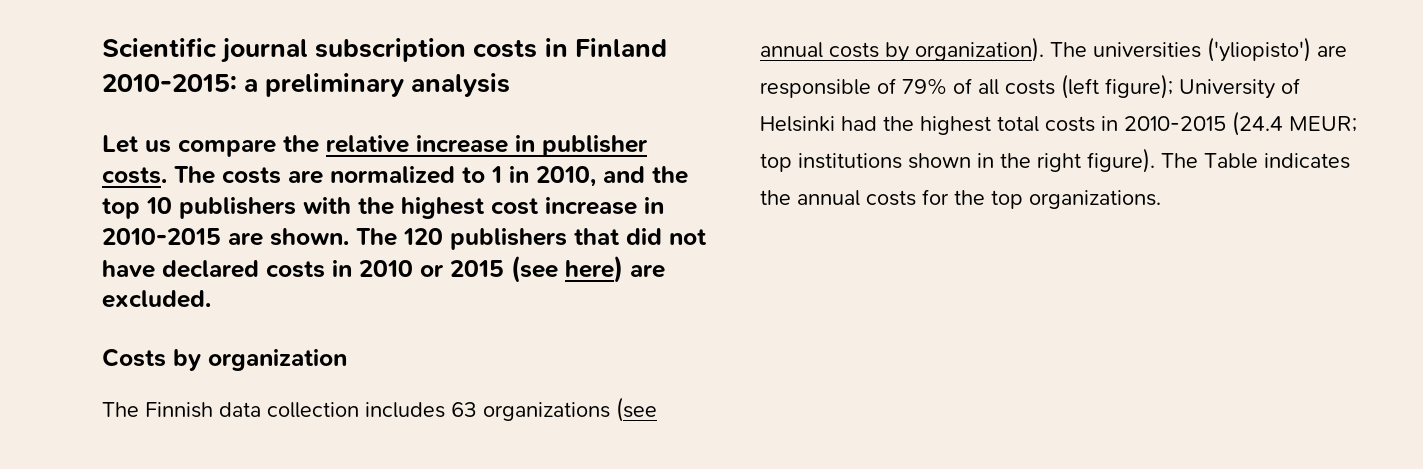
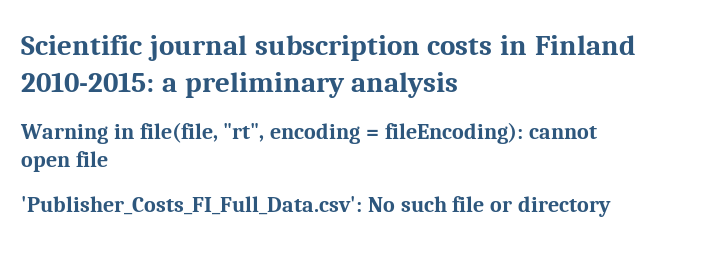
[102,135,648,157] [102,166,688,187] [102,197,664,219] [102,228,707,250] [102,255,665,283] [102,290,211,308] [102,348,347,371] [102,397,657,422] [760,37,1347,62] [760,74,1300,99] [760,111,1357,136] [760,148,1350,173] [760,189,1161,209] Let us compare the relative increase in publisher costs. The costs are normalized to 1 in 2010, and the top 10 publishers with the highest cost increase in 2010-2015 are shown. The 120 publishers that did not have declared costs in 2010 or 2015 (see here) are excluded. // Costs by organization // The Finnish data collection includes 63 organizations (see annual costs by organization). The universities ('yliopisto') are responsible of 79% of all costs (left figure); University of Helsinki had the highest total costs in 2010-2015 (24.4 MEUR; top institutions shown in the right figure). The Table indicates the annual costs for the top organizations. -> [20,122,597,144] [21,151,108,172] [21,196,612,217] Warning in file(file, "rt", encoding = fileEncoding): cannot open file // 'Publisher_Costs_FI_Full_Data.csv': No such file or directory

